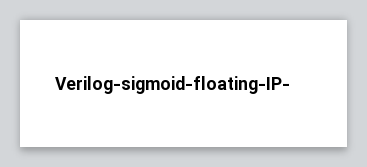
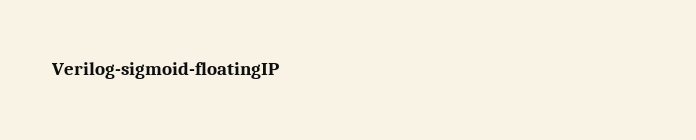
[55,76,290,94] Verilog-sigmoid-floating-IP- -> [51,62,279,79] Verilog-sigmoid-floatingIP

